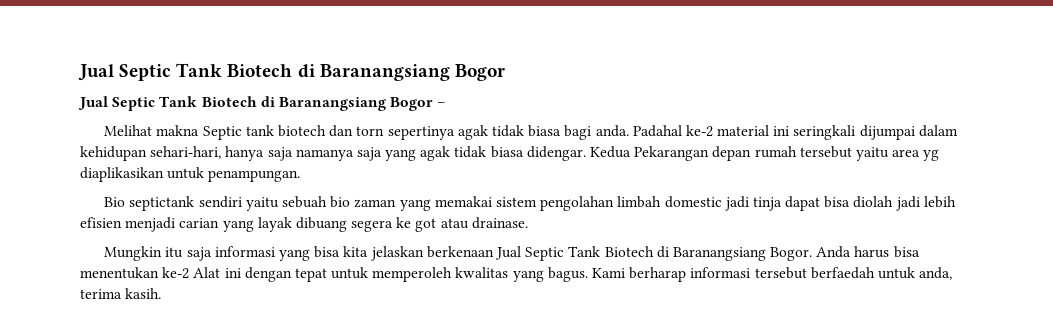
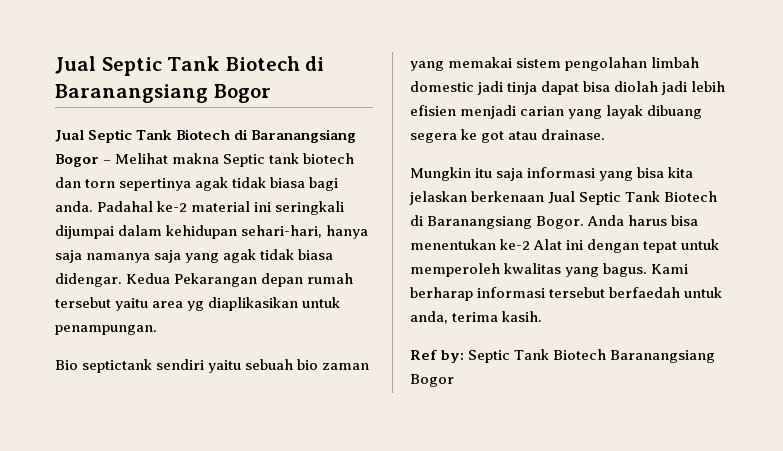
(447, 104) // -> (112, 162) none
(162, 293) none -> [410,349,716,363] [410,374,454,387] // Ref by: Septic Tank Biotech Baranangsiang Bogor

